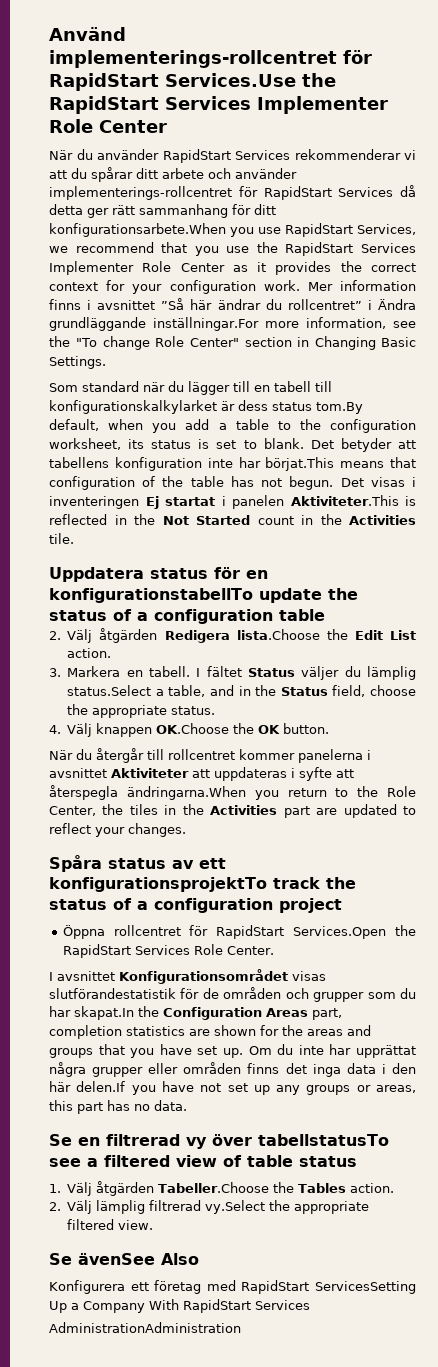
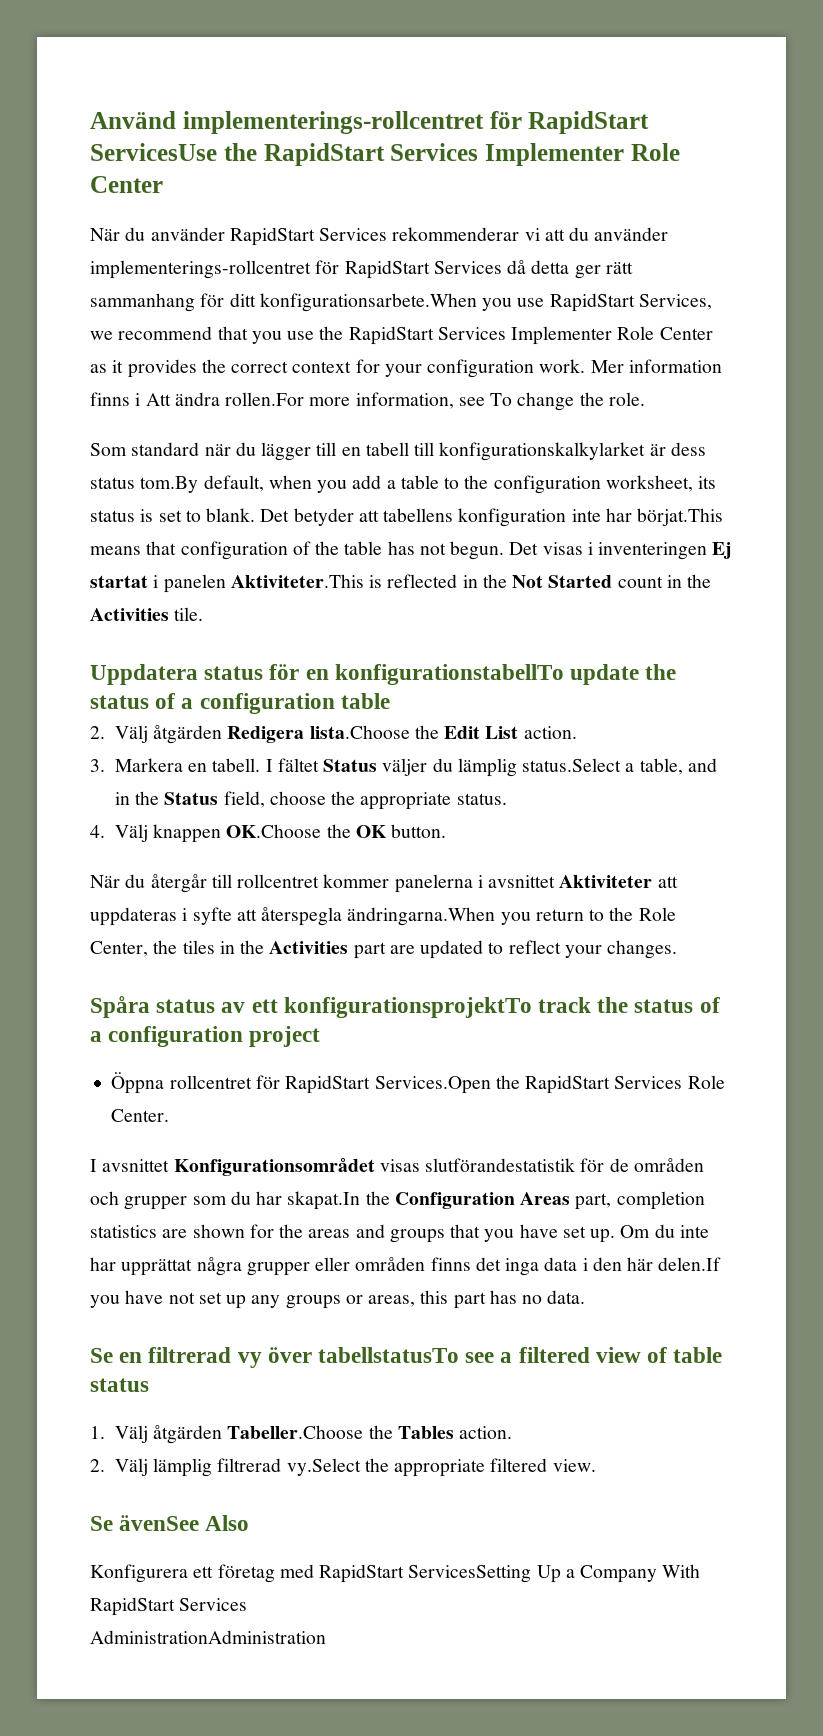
[165,73,296,87] Services.Use -> [90,143,217,161] ServicesUse
[91,167,231,182] spårar ditt arbete och -> (590, 234) none
[97,298,416,310] [49,317,416,331] [49,336,416,350] [49,356,106,369] avsnittet ”Så här ändrar du rollcentret” i Ändra grundläggande inställningar.For more information, see the "To change Role Center" section in Changing Basic Settings. -> [145,392,645,411] Att ändra rollen.For more information, see To change the role.

